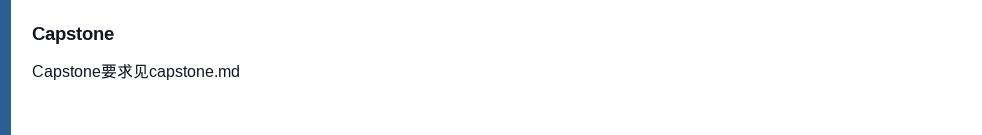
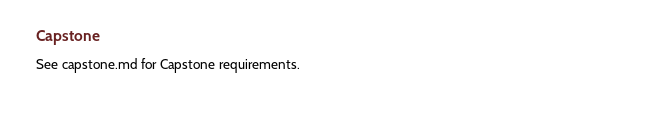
[32,63,240,80] Capstone要求见capstone.md -> [36,58,300,73] See capstone.md for Capstone requirements.

